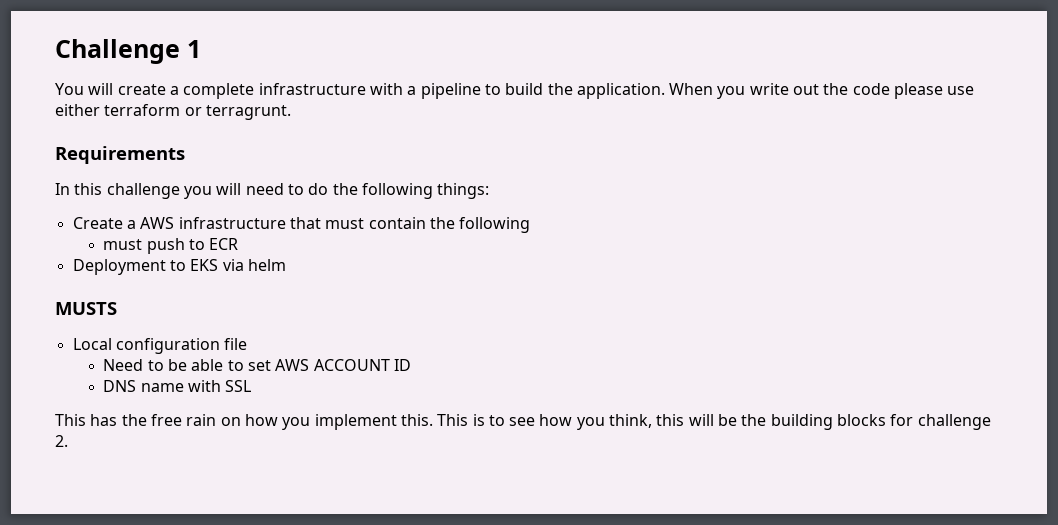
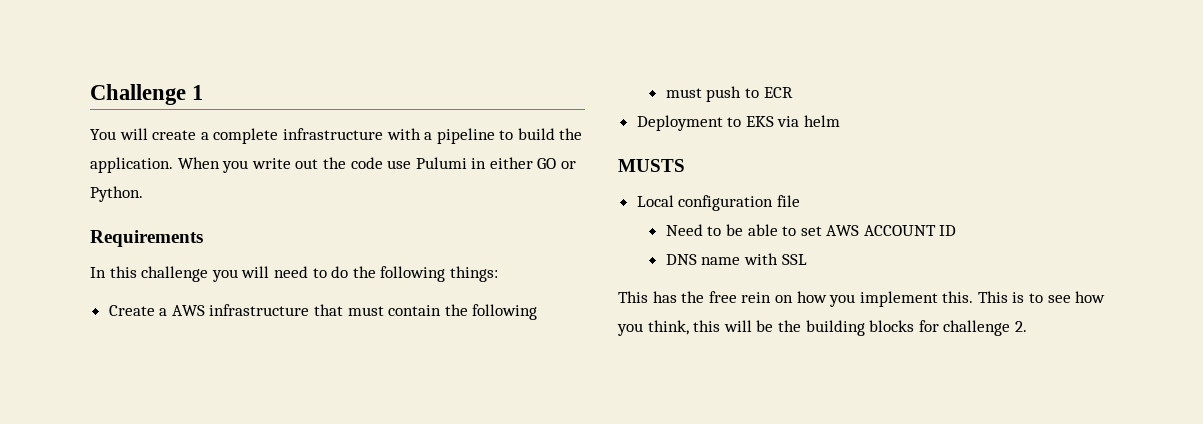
[894,83,975,99] [55,104,291,120] please use either terraform or terragrunt. -> [387,157,577,169] [90,186,143,202] use Pulumi in either GO or Python.
[186,414,217,426] rain -> [741,292,772,303] rein

